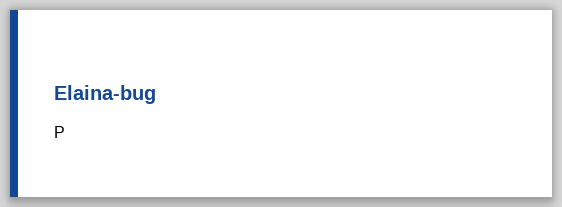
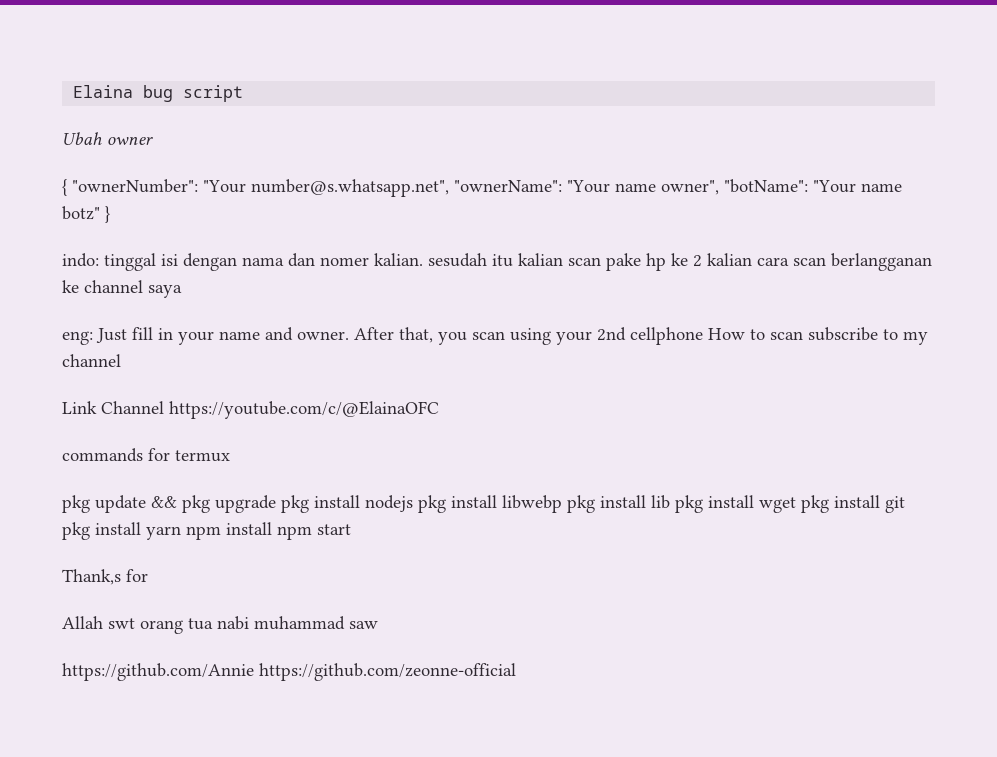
[54,85,156,104] [54,126,65,138] Elaina-bug // P -> [73,85,244,102] [62,132,153,145] [62,179,902,197] [62,206,110,223] [62,253,932,271] [62,280,182,298] [62,327,928,345] [62,354,121,367] [62,401,439,419] [62,448,230,462] [62,495,905,513] [62,522,351,540] [62,569,148,585] [62,616,378,634] [62,663,516,681] Elaina bug script // Ubah owner // { "ownerNumber": "Your number@s.whatsapp.net", "ownerName": "Your name owner", "botName": "Your name botz" } // indo: tinggal isi dengan nama dan nomer kalian. sesudah itu kalian scan pake hp ke 2 kalian cara scan berlangganan ke channel saya // eng: Just fill in your name and owner. After that, you scan using your 2nd cellphone How to scan subscribe to my channel // Link Channel https://youtube.com/c/@ElainaOFC // commands for termux // pkg update && pkg upgrade pkg install nodejs pkg install libwebp pkg install lib pkg install wget pkg install git pkg install yarn npm install npm start // Thank,s for // Allah swt orang tua nabi muhammad saw // https://github.com/Annie https://github.com/zeonne-official

